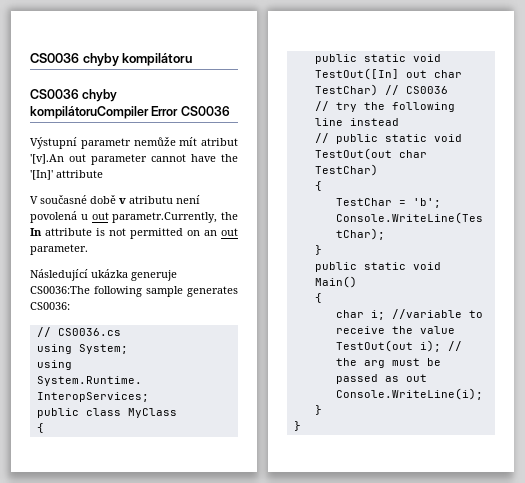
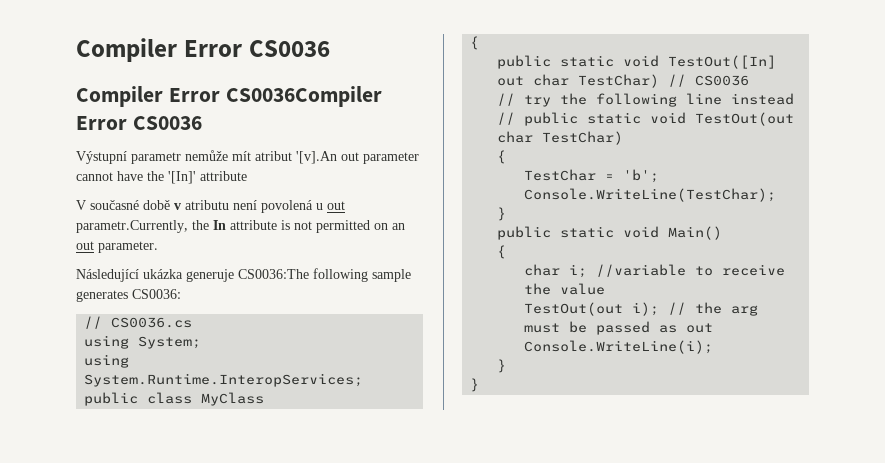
[30,53,193,66] [30,89,118,102] [30,106,149,119] CS0036 chyby kompilátoru // CS0036 chyby kompilátoruCompiler -> [76,38,330,62] [76,86,382,107] Compiler Error CS0036 // Compiler Error CS0036Compiler

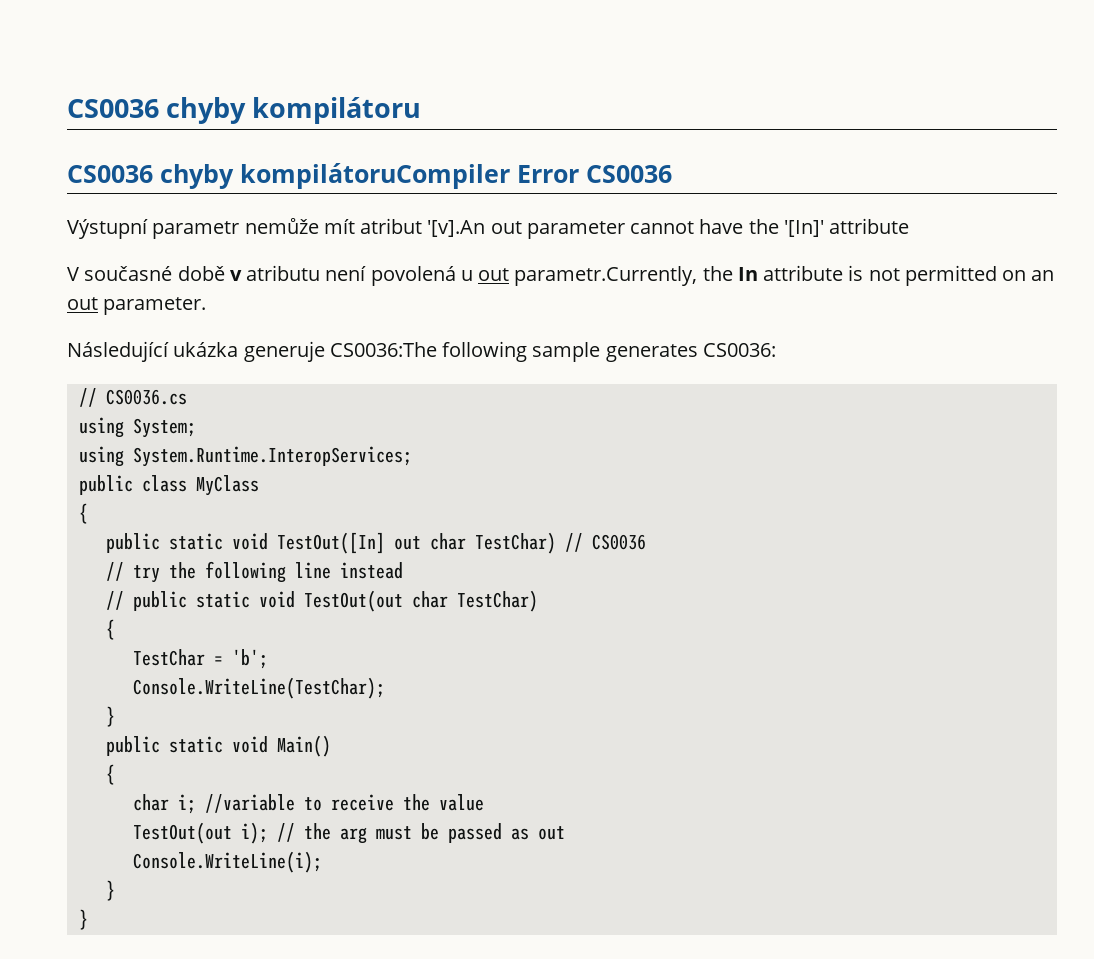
[76,38,330,62] [76,86,382,107] Compiler Error CS0036 // Compiler Error CS0036Compiler -> [67,97,422,124] [67,163,510,189] CS0036 chyby kompilátoru // CS0036 chyby kompilátoruCompiler

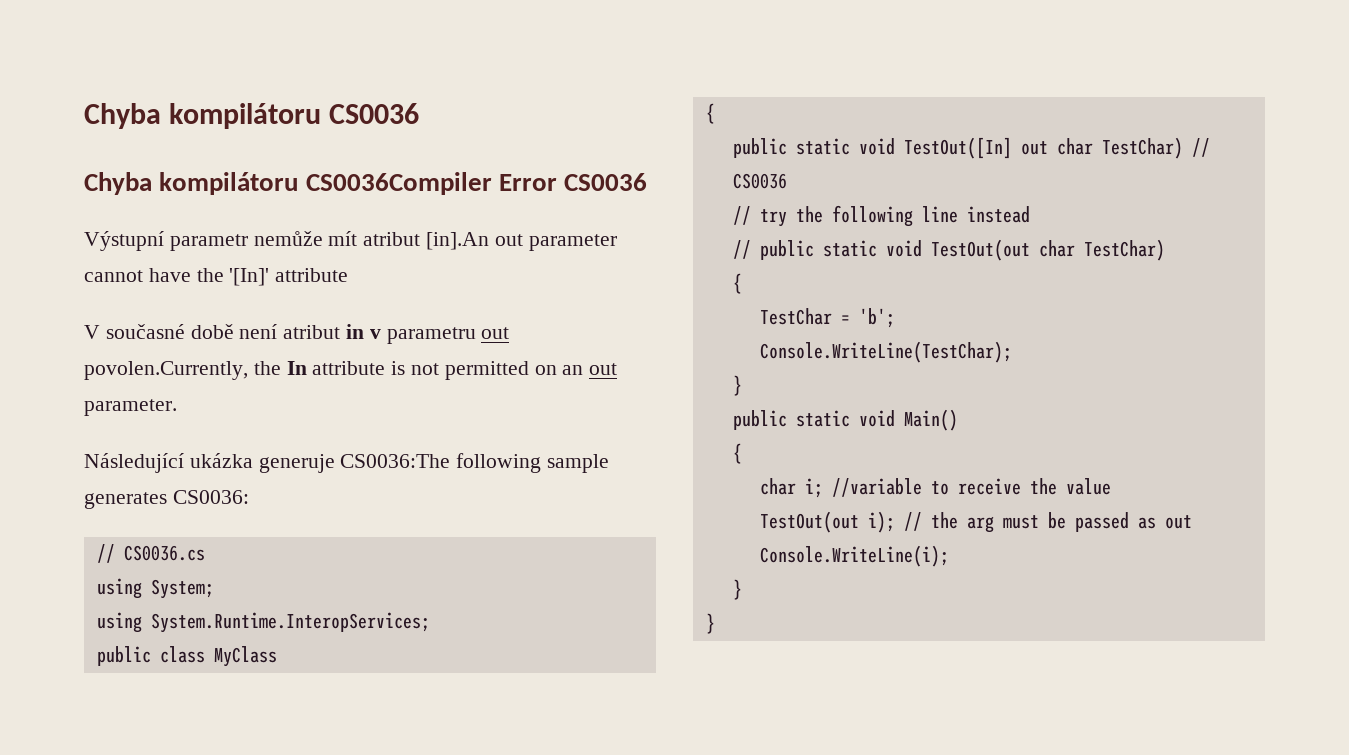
[67,97,422,124] [67,163,510,189] CS0036 chyby kompilátoru // CS0036 chyby kompilátoruCompiler -> [84,103,419,129] [84,172,492,195] Chyba kompilátoru CS0036 // Chyba kompilátoru CS0036Compiler
[427,220,486,237] '[v].An -> [426,232,490,250] [in].An
[229,265,698,286] v atributu není povolená u out parametr.Currently, -> [239,324,510,344] [84,361,248,380] není atribut in v parametru out povolen.Currently,

